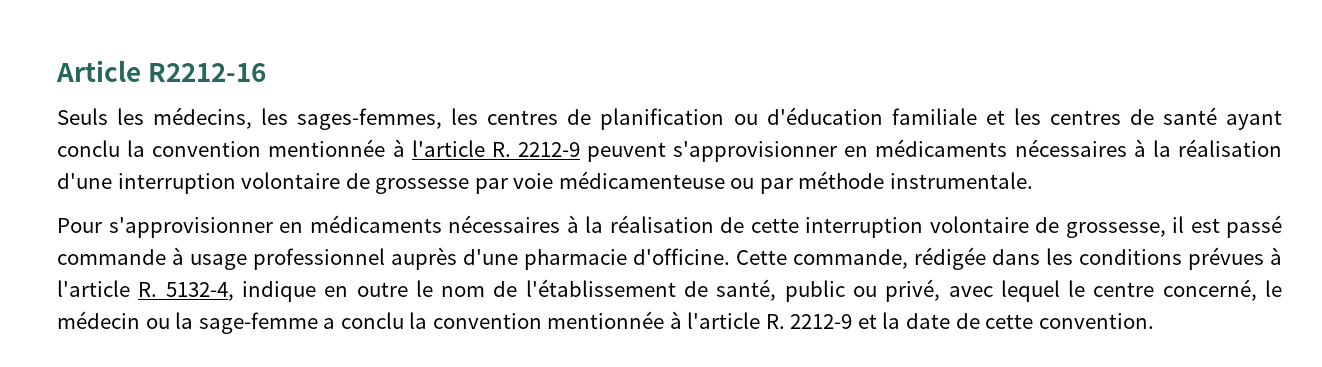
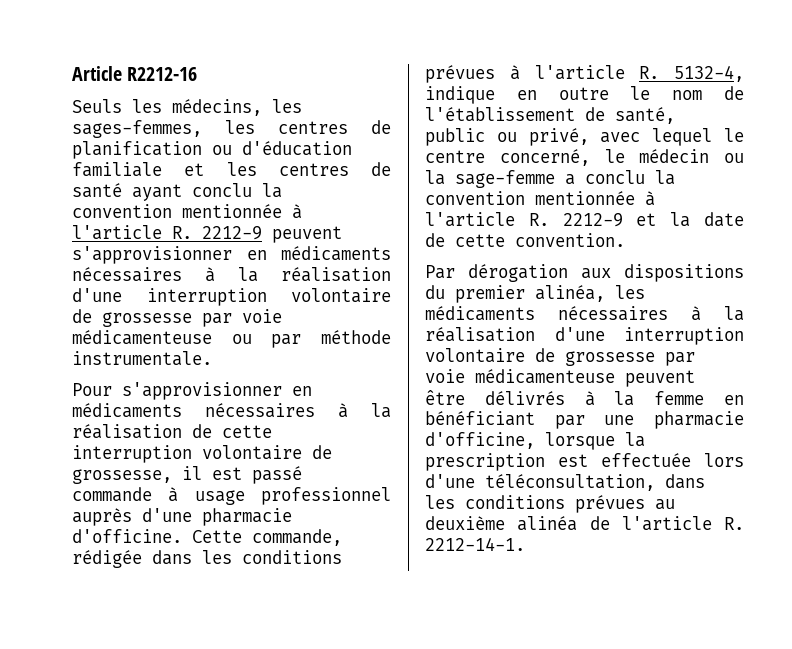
(1154, 321) none -> [425,264,744,282] [425,285,645,303] [425,306,744,321] [425,327,744,345] [425,348,695,366] [425,369,695,387] [425,390,744,406] [425,411,744,429] [425,432,645,450] [425,453,744,471] [425,474,705,491] [425,495,675,513] [425,516,744,531] [425,537,525,551] // Par dérogation aux dispositions du premier alinéa, les médicaments nécessaires à la réalisation d'une interruption volontaire de grossesse par voie médicamenteuse peuvent être délivrés à la femme en bénéficiant par une pharmacie d'officine, lorsque la prescription est effectuée lors d'une téléconsultation, dans les conditions prévues au deuxième alinéa de l'article R. 2212-14-1.

